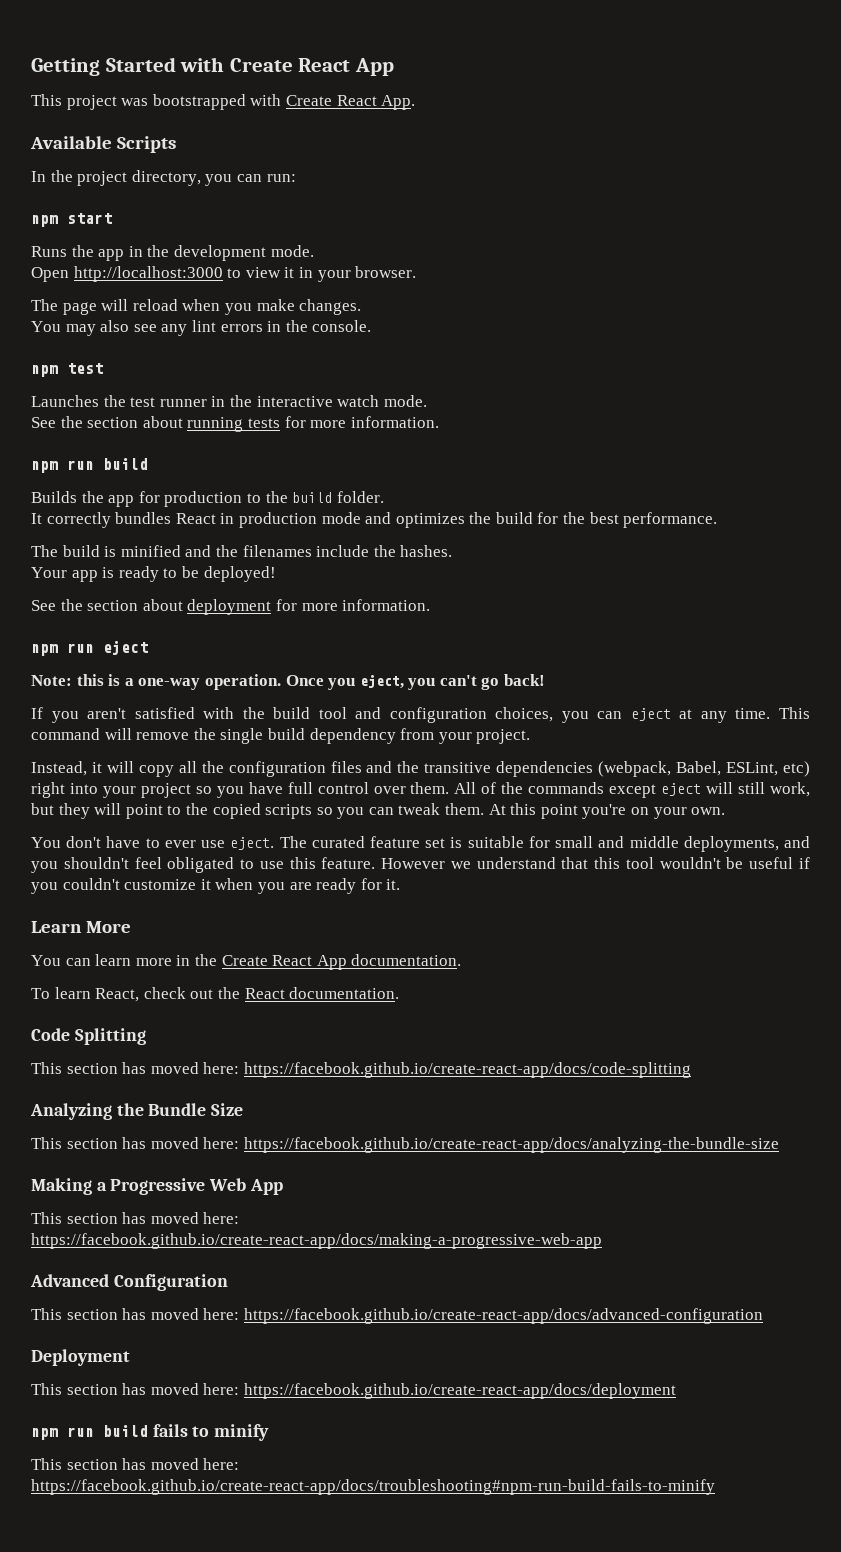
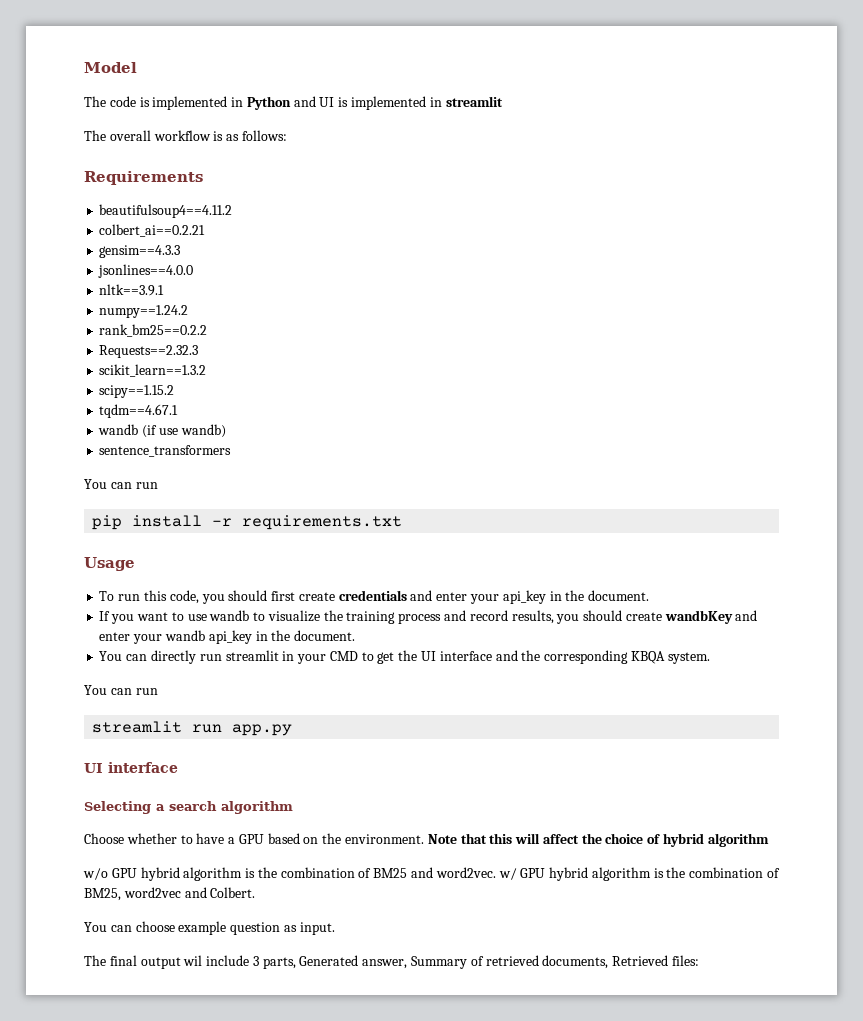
[31,57,394,76] [31,94,416,110] [30,136,177,153] [31,170,296,186] [31,213,112,227] [31,245,314,261] [31,266,417,282] [31,299,362,315] [31,320,372,336] [31,363,103,377] [31,395,427,407] [31,416,439,432] [31,458,148,473] [31,491,384,507] [31,512,718,528] [31,545,453,557] [31,566,276,582] [31,599,431,615] [31,640,148,656] [31,674,546,690] [31,707,810,723] [31,728,531,744] [31,761,810,777] [31,782,810,798] [31,803,726,819] [31,836,810,852] [31,857,810,873] [31,878,401,894] [31,921,132,933] [31,954,462,970] [31,987,400,1002] [31,1028,146,1045] [31,1062,691,1078] [30,1103,244,1120] [31,1137,779,1153] [31,1178,283,1195] [31,1212,240,1224] [31,1233,602,1249] [30,1274,228,1291] [31,1308,763,1324] [31,1349,130,1366] [31,1383,676,1399] [31,1424,270,1441] [31,1458,240,1470] [31,1479,715,1495] Getting Started with Create React App // This project was bootstrapped with Create React App. // Available Scripts // In the project directory, you can run: // npm start // Runs the app in the development mode. // Open http://localhost:3000 to view it in your browser. // The page will reload when you make changes. // You may also see any lint errors in the console. // npm test // Launches the test runner in the interactive watch mode. // See the section about running tests for more information. // npm run build // Builds the app for production to the build folder. // It correctly bundles React in production mode and optimizes the build for the best performance. // The build is minified and the filenames include the hashes. // Your app is ready to be deployed! // See the section about deployment for more information. // npm run eject // Note: this is a one-way operation. Once you eject, you can't go back! // If you aren't satisfied with the build tool and configuration choices, you can eject at any time. This command will remove the single build dependency from your project. // Instead, it will copy all the configuration files and the transitive dependencies (webpack, Babel, ESLint, etc) right into your project so you have full control over them. All of the commands except eject will still work, but they will point to the copied scripts so you can tweak them. At this point you're on your own. // You don't have to ever use eject. The curated feature set is suitable for small and middle deployments, and you shouldn't feel obligated to use this feature. However we understand that this tool wouldn't be useful if you couldn't customize it when you are ready for it. // Learn More // You can learn more in the Create React App documentation. // To learn React, check out the React documentation. // Code Splitting // This section has moved here: https://facebook.github.io/create-react-app/docs/code-splitting // Analyzing the Bundle Size // This section has moved here: https://facebook.github.io/create-react-app/docs/analyzing-the-bundle-size // Making a Progressive Web App // This section has moved here: https://facebook.github.io/create-react-app/docs/making-a-progressive-web-app // Advanced Configuration // This section has moved here: https://facebook.github.io/create-react-app/docs/advanced-configuration // Deployment // This section has moved here: https://facebook.github.io/create-react-app/docs/deployment // npm run build fails to minify // This section has moved here: https://facebook.github.io/create-react-app/docs/troubleshooting#npm-run-build-fails-to-minify -> [84,62,137,73] [84,96,503,110] [84,130,287,141] [84,171,203,185] [99,204,233,218] [99,224,206,237] [99,245,181,258] [98,264,194,278] [99,284,165,296] [99,305,189,318] [99,324,208,337] [99,345,199,358] [99,364,207,377] [99,385,175,398] [99,404,179,418] [98,424,226,438] [99,445,232,457] [84,479,158,489] [92,515,403,530] [84,557,135,571] [99,590,650,604] [99,610,758,624] [99,630,356,644] [99,650,710,664] [84,685,158,695] [92,721,293,736] [84,762,178,773] [84,801,293,814] [84,833,769,847] [83,867,781,881] [84,887,256,901] [84,921,335,935] [84,955,699,969] Model // The code is implemented in Python and UI is implemented in streamlit // The overall workflow is as follows: // Requirements // beautifulsoup4==4.11.2 // colbert_ai==0.2.21 // gensim==4.3.3 // jsonlines==4.0.0 // nltk==3.9.1 // numpy==1.24.2 // rank_bm25==0.2.2 // Requests==2.32.3 // scikit_learn==1.3.2 // scipy==1.15.2 // tqdm==4.67.1 // wandb (if use wandb) // sentence_transformers // You can run // pip install -r requirements.txt // Usage // To run this code, you should first create credentials and enter your api_key in the document. // If you want to use wandb to visualize the training process and record results, you should create wandbKey and enter your wandb api_key in the document. // You can directly run streamlit in your CMD to get the UI interface and the corresponding KBQA system. // You can run // streamlit run app.py // UI interface // Selecting a search algorithm // Choose whether to have a GPU based on the environment. Note that this will affect the choice of hybrid algorithm // w/o GPU hybrid algorithm is the combination of BM25 and word2vec. w/ GPU hybrid algorithm is the combination of BM25, word2vec and Colbert. // You can choose example question as input. // The final output wil include 3 parts, Generated answer, Summary of retrieved documents, Retrieved files:

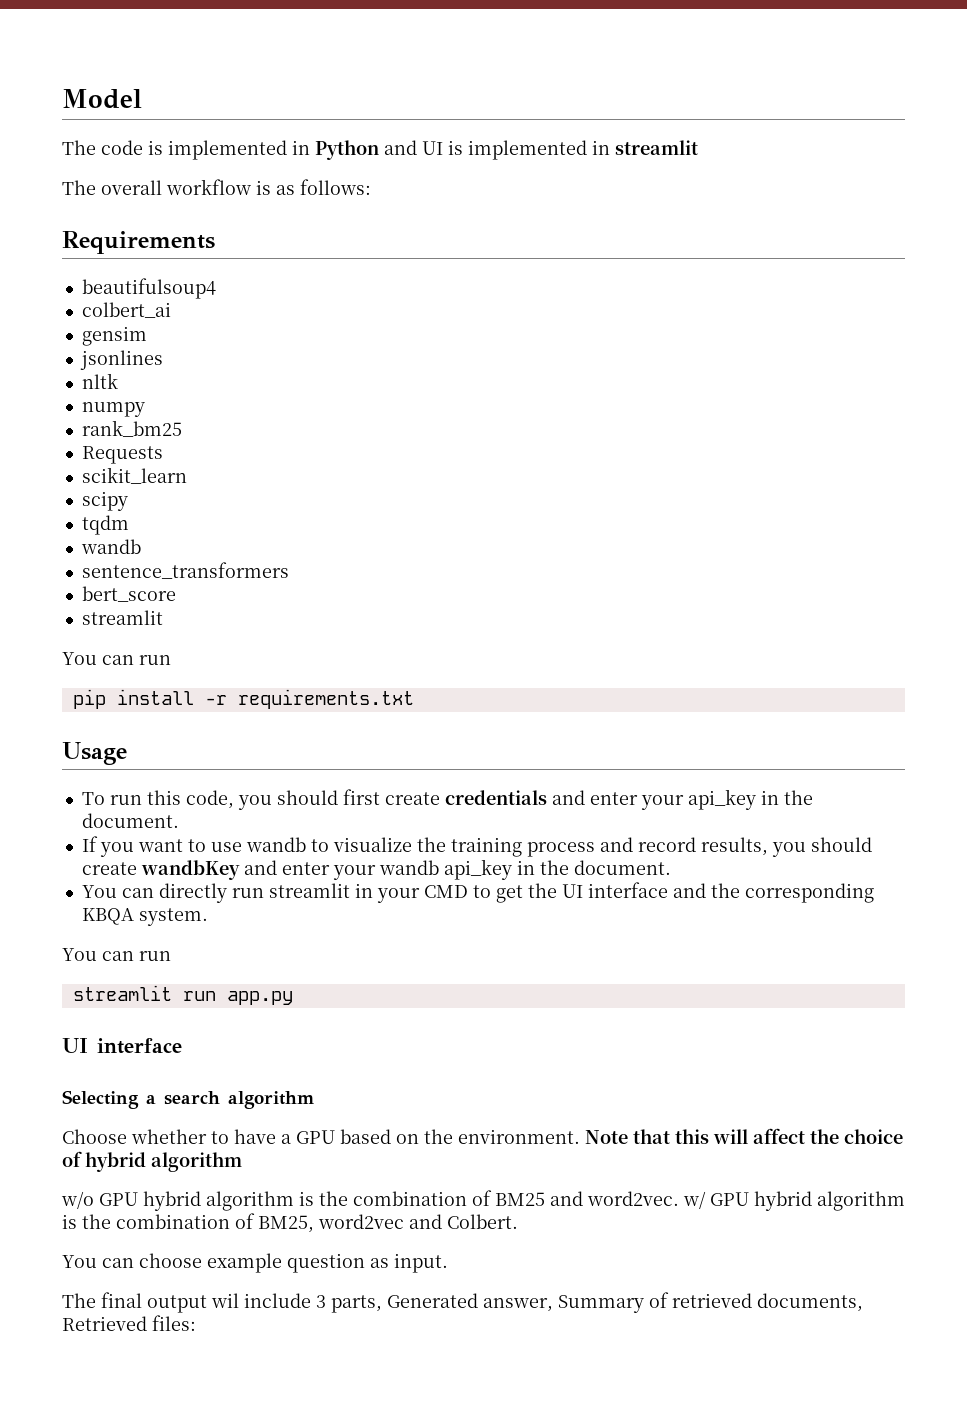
[99,204,233,218] [99,224,206,237] [99,245,181,258] [98,264,194,278] [99,284,165,296] [99,305,189,318] [99,324,208,337] [99,345,199,358] [99,364,207,377] [99,385,175,398] [99,404,179,418] [98,424,226,438] beautifulsoup4==4.11.2 // colbert_ai==0.2.21 // gensim==4.3.3 // jsonlines==4.0.0 // nltk==3.9.1 // numpy==1.24.2 // rank_bm25==0.2.2 // Requests==2.32.3 // scikit_learn==1.3.2 // scipy==1.15.2 // tqdm==4.67.1 // wandb (if use wandb) -> [81,278,216,299] [81,302,171,318] [81,326,147,346] [79,350,163,370] [81,373,118,389] [81,402,145,417] [81,420,182,437] [81,446,163,464] [81,467,187,484] [81,491,128,511] [81,515,129,535] [80,539,141,554] beautifulsoup4 // colbert_ai // gensim // jsonlines // nltk // numpy // rank_bm25 // Requests // scikit_learn // scipy // tqdm // wandb
(232, 451) none -> [81,586,176,602] [81,610,163,625] // bert_score // streamlit

